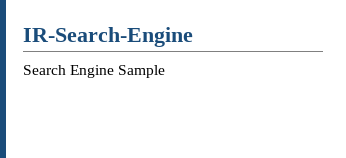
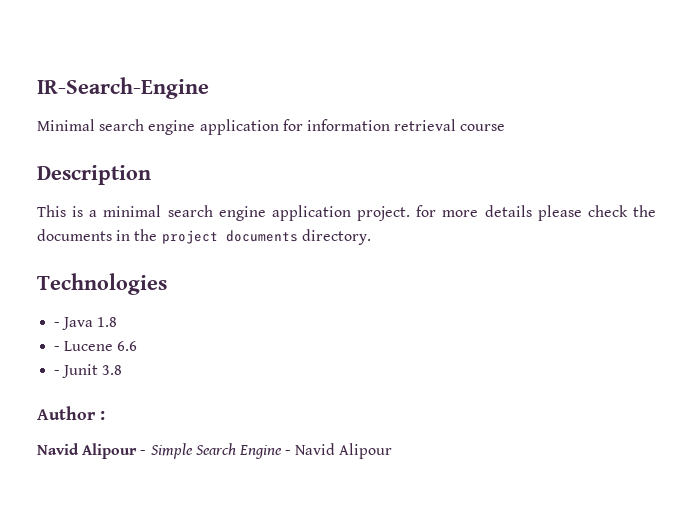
[23,65,166,78] Search Engine Sample -> [37,119,506,135] [37,165,151,185] [37,205,656,221] [37,229,371,245] [37,273,167,295] [54,317,118,330] [54,341,138,351] [54,364,123,378] [37,406,105,420] [37,443,393,459] Minimal search engine application for information retrieval course // Description // This is a minimal search engine application project. for more details please check the documents in the project documents directory. // Technologies // - Java 1.8 // - Lucene 6.6 // - Junit 3.8 // Author : // Navid Alipour - Simple Search Engine - Navid Alipour

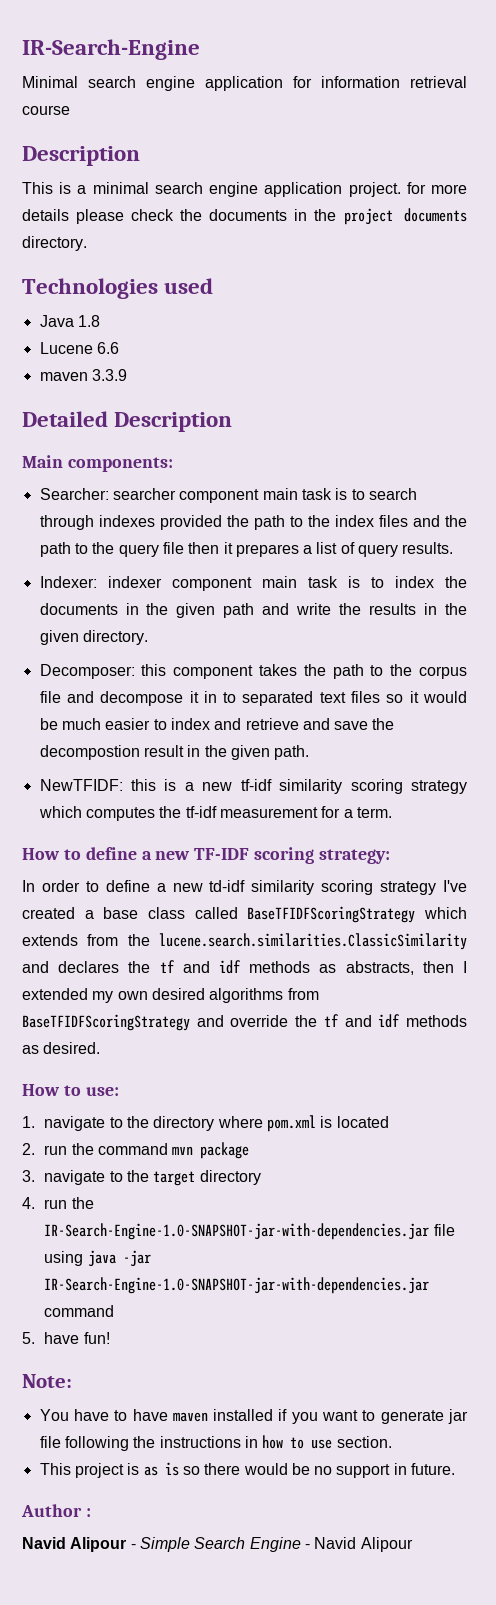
[54,322,61,327] // - -> [164,278,214,294] used //
[54,346,61,351] - -> (100, 321) none
[54,364,123,378] - Junit 3.8 -> [39,369,127,381] [22,411,233,432] [22,455,173,472] [39,488,417,503] [39,515,468,530] [39,542,454,557] [39,576,468,591] [39,603,467,618] [39,630,148,645] [39,664,468,679] [39,691,468,706] [39,718,395,730] [39,745,310,760] [39,779,468,794] [38,806,392,821] [22,847,391,864] [22,880,467,895] [22,906,467,923] [22,933,467,950] [22,960,467,975] [22,988,319,1003] [22,1014,468,1031] [22,1042,101,1054] [22,1084,119,1096] [22,1115,389,1132] [22,1142,250,1159] [22,1170,261,1186] [22,1197,94,1209] [44,1223,455,1240] [44,1250,151,1267] [44,1277,430,1294] [44,1305,115,1317] [22,1332,110,1344] [22,1374,72,1388] [39,1409,468,1424] [39,1435,392,1451] [39,1462,456,1478] maven 3.3.9 // Detailed Description // Main components: // Searcher: searcher component main task is to search through indexes provided the path to the index files and the path to the query file then it prepares a list of query results. // Indexer: indexer component main task is to index the documents in the given path and write the results in the given directory. // Decomposer: this component takes the path to the corpus file and decompose it in to separated text files so it would be much easier to index and retrieve and save the decompostion result in the given path. // NewTFIDF: this is a new tf-idf similarity scoring strategy which computes the tf-idf measurement for a term. // How to define a new TF-IDF scoring strategy: // In order to define a new td-idf similarity scoring strategy I've created a base class called BaseTFIDFScoringStrategy which extends from the lucene.search.similarities.ClassicSimilarity and declares the tf and idf methods as abstracts, then I extended my own desired algorithms from BaseTFIDFScoringStrategy and override the tf and idf methods as desired. // How to use: // 1. navigate to the directory where pom.xml is located // 2. run the command mvn package // 3. navigate to the target directory // 4. run the IR-Search-Engine-1.0-SNAPSHOT-jar-with-dependencies.jar file using java -jar IR-Search-Engine-1.0-SNAPSHOT-jar-with-dependencies.jar command // 5. have fun! // Note: // You have to have maven installed if you want to generate jar file following the instructions in how to use section. // This project is as is so there would be no support in future.

